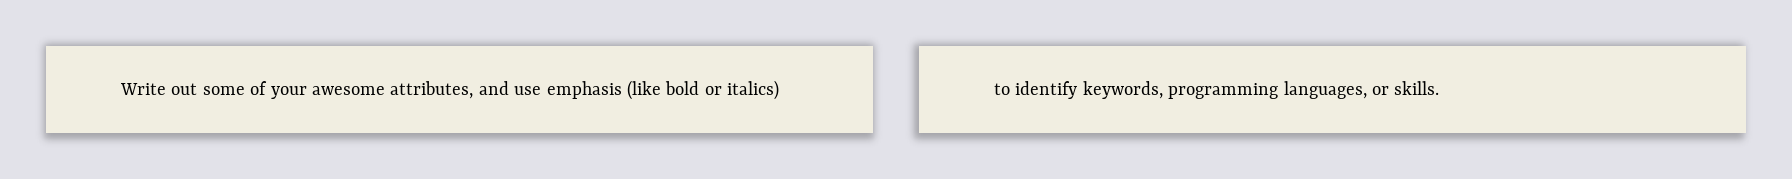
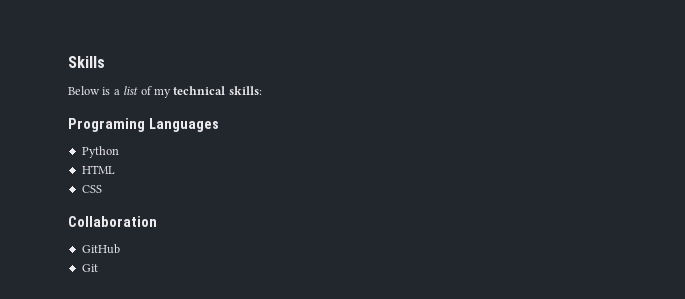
[120,80,1440,100] Write out some of your awesome attributes, and use emphasis (like bold or italics) to identify keywords, programming languages, or skills. -> [68,56,105,68] [68,86,262,98] [68,118,219,132] [81,146,119,158] [81,165,115,174] [81,185,102,193] [68,216,157,227] [81,244,120,254] [81,264,98,272] Skills // Below is a list of my technical skills: // Programing Languages // Python // HTML // CSS // Collaboration // GitHub // Git

